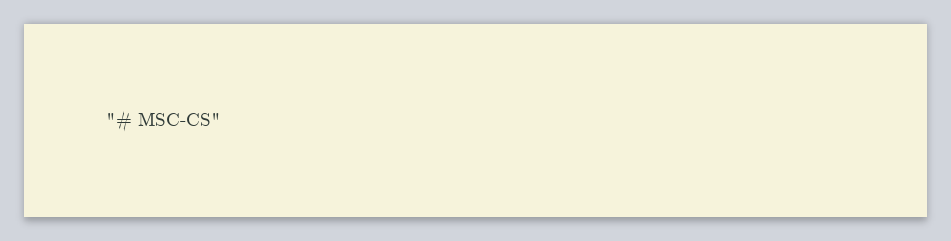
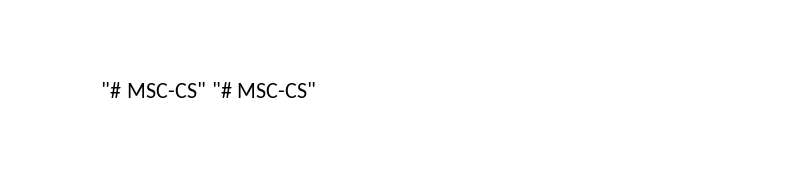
[106,111,221,132] "# MSC-CS" -> [101,82,317,98] "# MSC-CS" "# MSC-CS"

